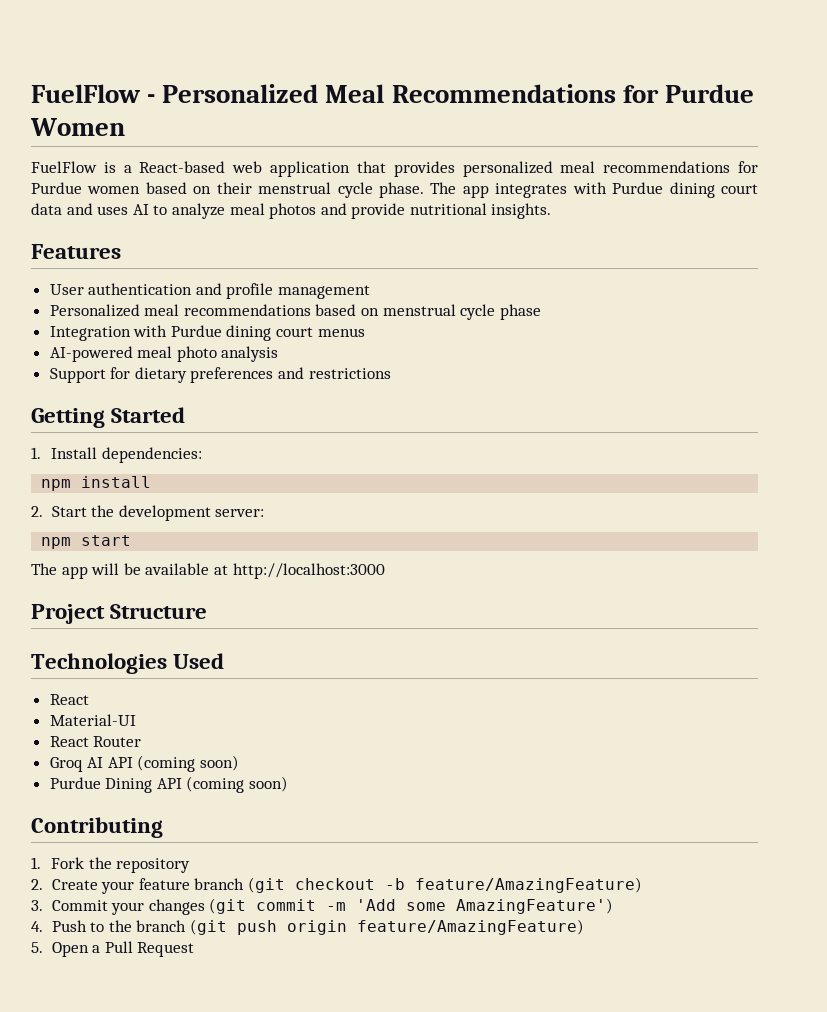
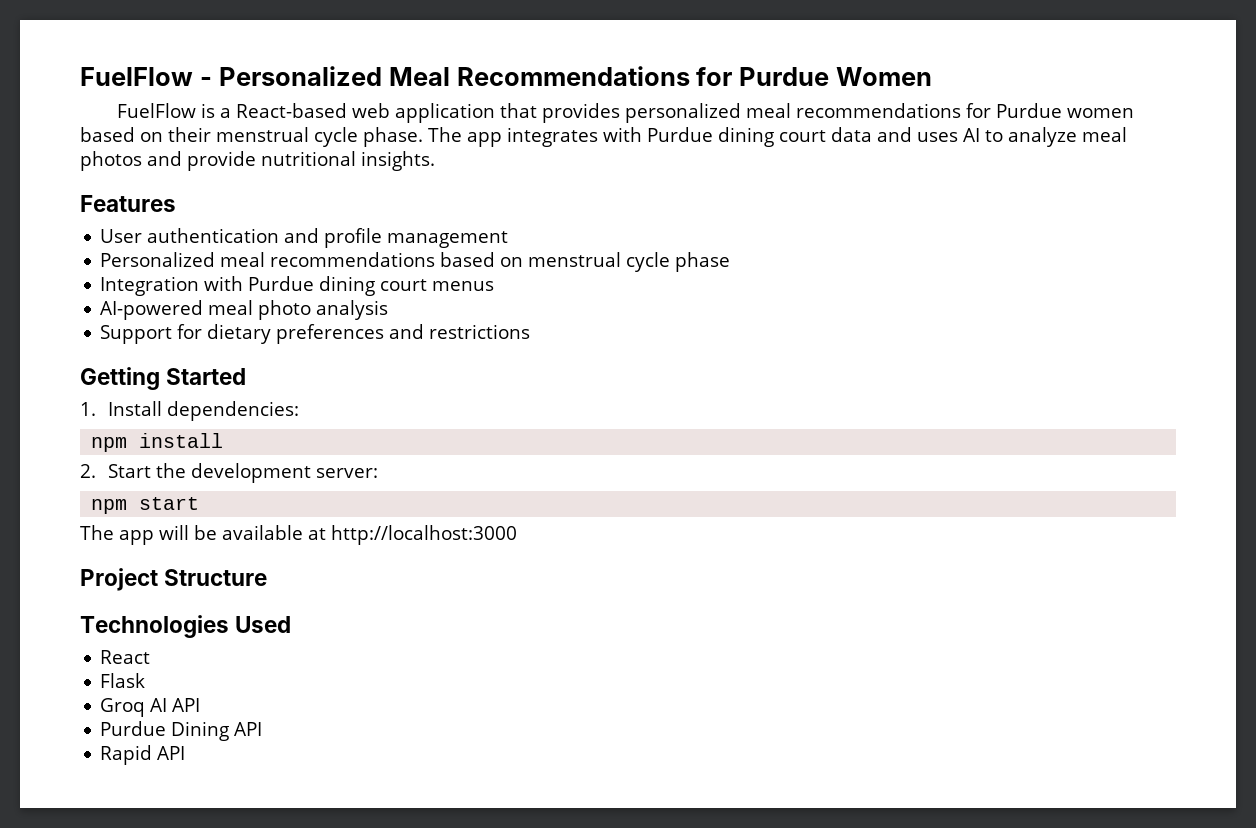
[49,714,136,726] [49,736,142,747] Material-UI // React Router -> [100,673,146,688] Flask
[137,755,240,772] (coming soon) -> (201, 705) none
[186,776,289,793] [31,817,163,838] [31,857,191,873] [31,877,642,894] [31,898,614,915] [31,919,584,935] [31,941,195,957] (coming soon) // Contributing // 1. Fork the repository // 2. Create your feature branch (git checkout -b feature/AmazingFeature) // 3. Commit your changes (git commit -m 'Add some AmazingFeature') // 4. Push to the branch (git push origin feature/AmazingFeature) // 5. Open a Pull Request -> [100,745,186,765] // Rapid API

